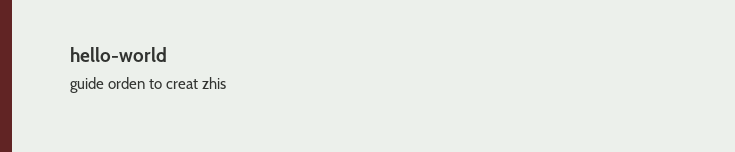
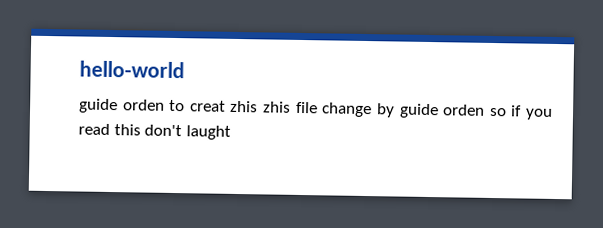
(227, 83) none -> [263,101,554,120] [78,123,231,140] zhis file change by guide orden so if you read this don't laught

